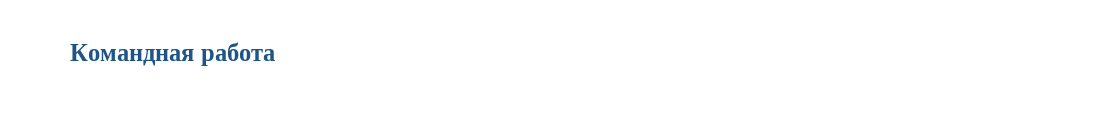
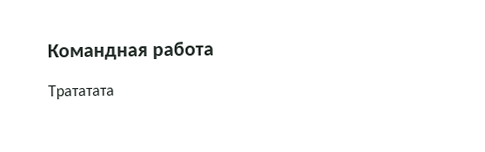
(275, 54) none -> [48,84,115,100] // Трататата

